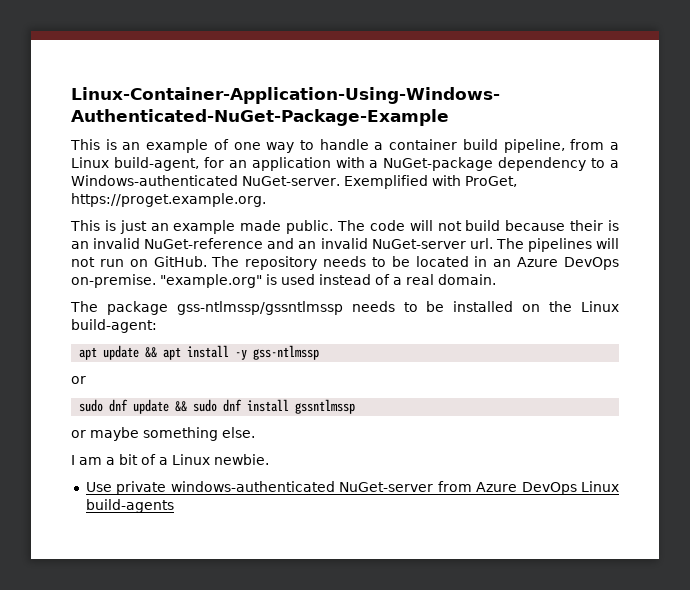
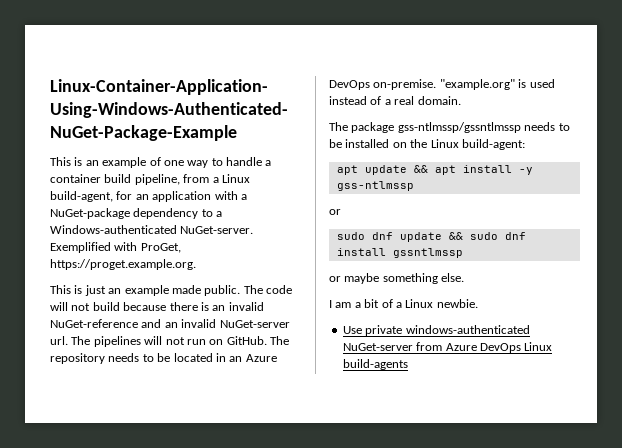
[570,220,604,231] their -> [169,302,198,311] there

